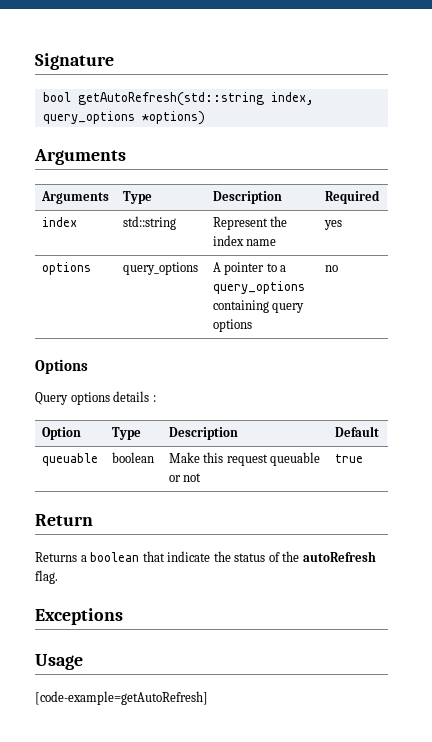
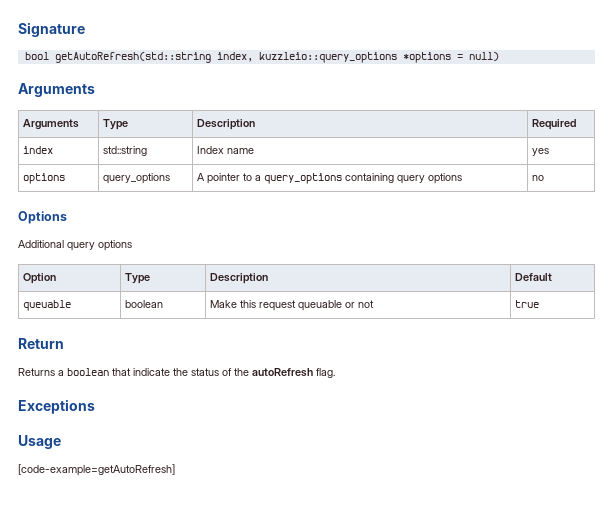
[42,111,205,125] query_options *options) -> [258,52,499,63] kuzzleio::query_options *options = null)
[212,216,288,230] [212,235,244,246] Represent the index -> [197,146,225,154] Index
[35,391,156,405] Query options details : -> [18,240,132,251] Additional query options

